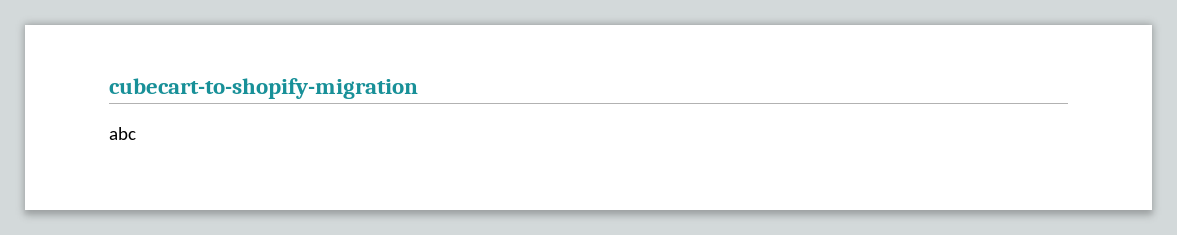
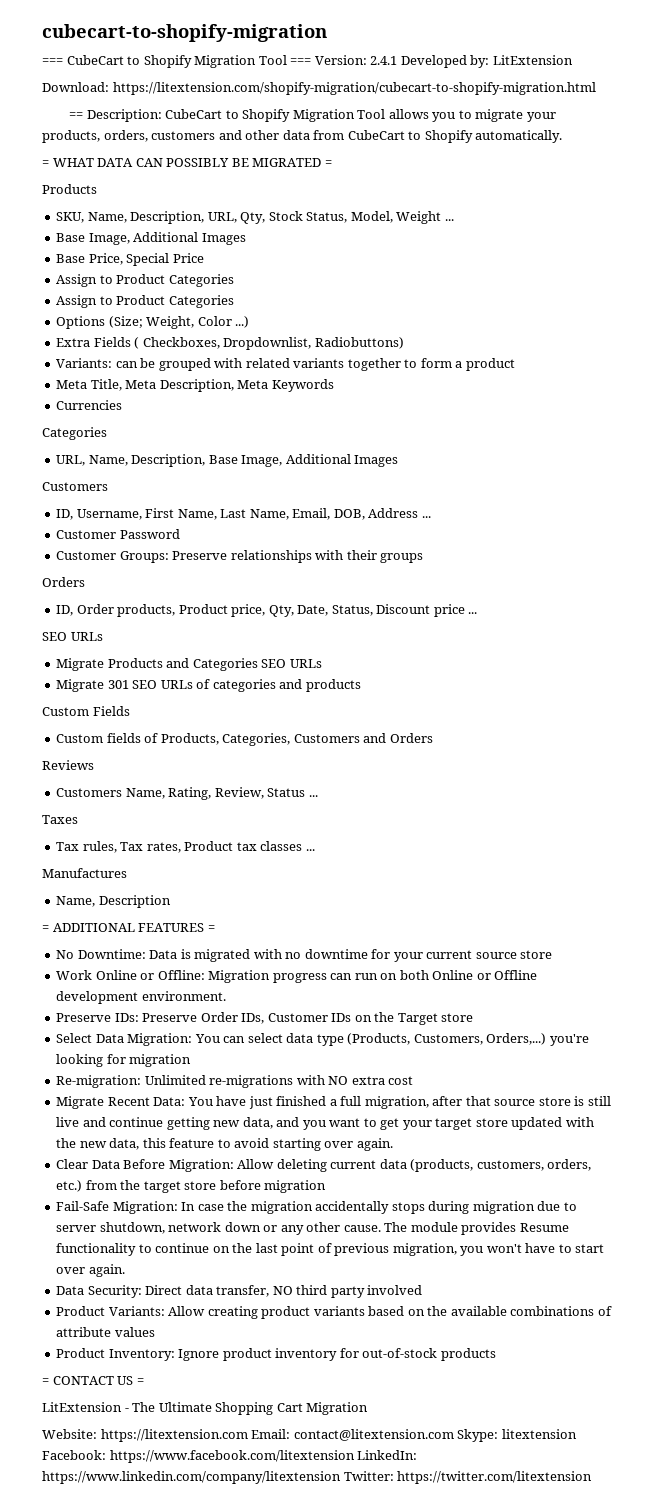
[109,127,136,140] abc -> [42,55,573,68] [42,82,596,95] [69,109,556,122] [42,130,563,143] [42,158,332,167] [42,184,97,194] [56,211,454,224] [56,232,246,245] [56,253,204,266] [56,274,234,287] [56,295,234,308] [56,316,250,329] [56,337,404,350] [56,358,515,371] [56,379,334,392] [56,400,123,410] [42,427,107,440] [56,454,399,467] [42,482,108,491] [56,508,431,520] [56,529,180,539] [56,550,424,563] [42,577,85,587] [56,604,478,617] [42,632,103,641] [56,658,322,671] [56,679,361,692] [42,706,130,716] [56,733,433,746] [42,760,94,770] [56,787,318,800] [42,815,78,824] [56,841,315,853] [42,868,127,878] [56,895,171,908] [42,923,215,932] [56,949,553,962] [56,970,538,983] [56,991,226,1004] [56,1012,474,1025] [56,1033,589,1046] [56,1054,192,1067] [56,1075,414,1088] [56,1096,611,1109] [56,1117,594,1130] [56,1138,393,1151] [56,1159,592,1172] [56,1180,327,1193] [56,1201,577,1214] [56,1222,569,1235] [56,1243,605,1256] [56,1264,125,1277] [56,1285,423,1298] [56,1306,612,1319] [56,1327,155,1337] [56,1348,496,1361] [42,1376,144,1385] [42,1402,369,1415] [42,1429,577,1442] [42,1450,418,1463] [42,1471,593,1484] === CubeCart to Shopify Migration Tool === Version: 2.4.1 Developed by: LitExtension // Download: https://litextension.com/shopify-migration/cubecart-to-shopify-migration.html // == Description: CubeCart to Shopify Migration Tool allows you to migrate your products, orders, customers and other data from CubeCart to Shopify automatically. // = WHAT DATA CAN POSSIBLY BE MIGRATED = // Products // SKU, Name, Description, URL, Qty, Stock Status, Model, Weight ... // Base Image, Additional Images // Base Price, Special Price // Assign to Product Categories // Assign to Product Categories // Options (Size; Weight, Color ...) // Extra Fields ( Checkboxes, Dropdownlist, Radiobuttons) // Variants: can be grouped with related variants together to form a product // Meta Title, Meta Description, Meta Keywords // Currencies // Categories // URL, Name, Description, Base Image, Additional Images // Customers // ID, Username, First Name, Last Name, Email, DOB, Address ... // Customer Password // Customer Groups: Preserve relationships with their groups // Orders // ID, Order products, Product price, Qty, Date, Status, Discount price ... // SEO URLs // Migrate Products and Categories SEO URLs // Migrate 301 SEO URLs of categories and products // Custom Fields // Custom fields of Products, Categories, Customers and Orders // Reviews // Customers Name, Rating, Review, Status ... // Taxes // Tax rules, Tax rates, Product tax classes ... // Manufactures // Name, Description // = ADDITIONAL FEATURES = // No Downtime: Data is migrated with no downtime for your current source store // Work Online or Offline: Migration progress can run on both Online or Offline development environment. // Preserve IDs: Preserve Order IDs, Customer IDs on the Target store // Select Data Migration: You can select data type (Products, Customers, Orders,...) you're looking for migration // Re-migration: Unlimited re-migrations with NO extra cost // Migrate Recent Data: You have just finished a full migration, after that source store is still live and continue getting new data, and you want to get your target store updated with the new data, this feature to avoid starting over again. // Clear Data Before Migration: Allow deleting current data (products, customers, orders, etc.) from the target store before migration // Fail-Safe Migration: In case the migration accidentally stops during migration due to server shutdown, network down or any other cause. The module provides Resume functionality to continue on the last point of previous migration, you won't have to start over again. // Data Security: Direct data transfer, NO third party involved // Product Variants: Allow creating product variants based on the available combinations of attribute values // Product Inventory: Ignore product inventory for out-of-stock products // = CONTACT US = // LitExtension - The Ultimate Shopping Cart Migration // Website: https://litextension.com Email: contact@litextension.com Skype: litextension Facebook: https://www.facebook.com/litextension LinkedIn: https://www.linkedin.com/company/litextension Twitter: https://twitter.com/litextension

